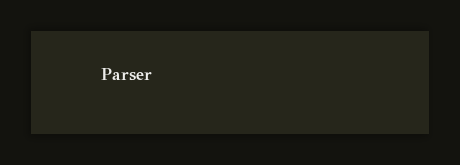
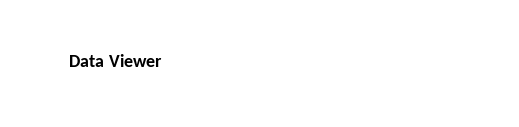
[101,68,152,81] Parser -> [69,54,162,67] Data Viewer

